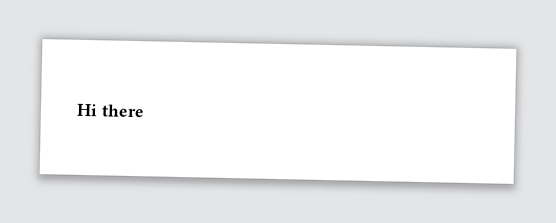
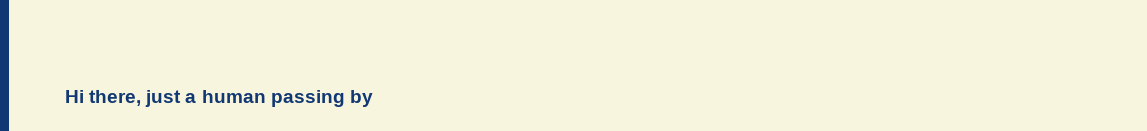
[100,104,145,118] there -> [89,90,373,107] there, just a human passing by

